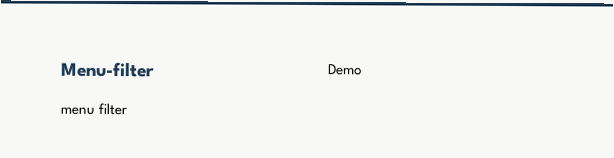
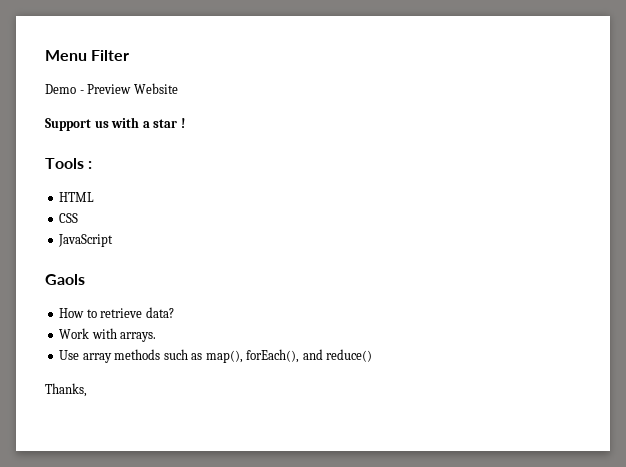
[61,61,155,78] [60,102,129,116] [328,64,363,76] Menu-filter // menu filter // Demo -> [45,50,130,61] [45,83,178,94] [45,117,185,131] [45,158,93,169] [59,192,95,202] [59,213,79,223] [58,234,114,247] [45,274,85,285] [59,307,174,318] [59,328,157,342] [59,349,373,363] [45,383,87,397] Menu Filter // Demo - Preview Website // Support us with a star ! // Tools : // HTML // CSS // JavaScript // Gaols // How to retrieve data? // Work with arrays. // Use array methods such as map(), forEach(), and reduce() // Thanks,

